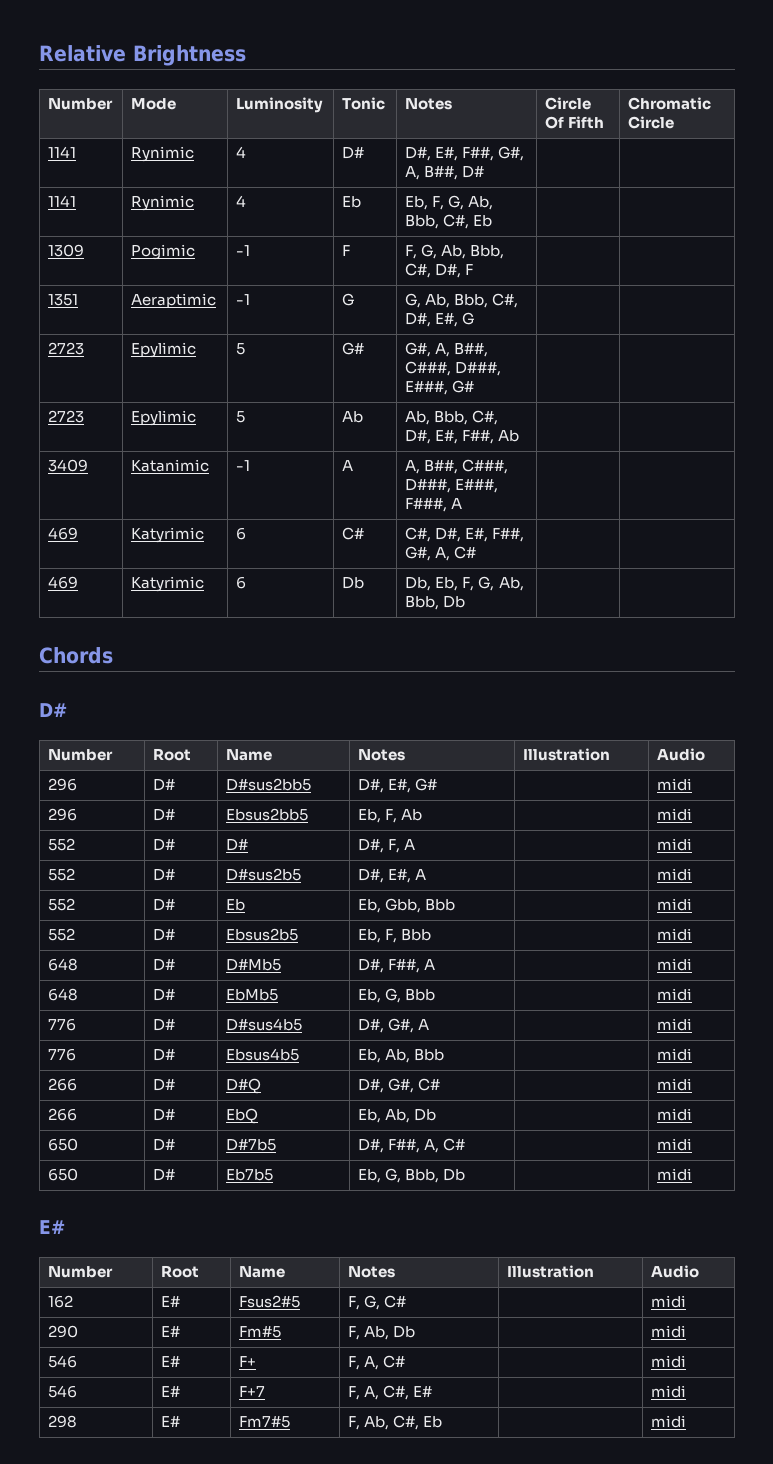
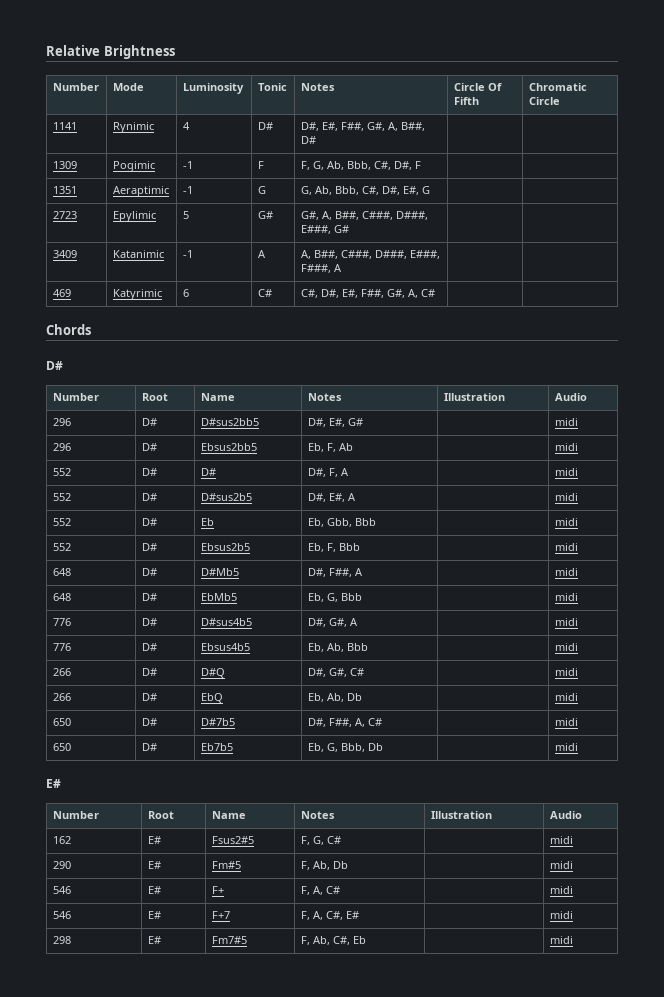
[48,195,77,207] [131,195,195,211] [236,195,247,207] [342,196,362,208] [405,195,494,210] [405,214,493,229] // 1141 | Rynimic | 4 | Eb | Eb, F, G, Ab, Bbb, C#, Eb | | -> (316, 140) none
[48,410,85,423] [131,410,197,426] [236,411,246,423] [342,411,364,423] [405,410,499,425] [405,430,520,444] // 2723 | Epylimic | 5 | Ab | Ab, Bbb, C#, D#, E#, F##, Ab | | -> (349, 229) none
[48,576,79,589] [131,576,205,592] [236,576,247,589] [342,577,365,589] [405,576,524,591] [405,596,466,610] // 469 | Katyrimic | 6 | Db | Db, Eb, F, G, Ab, Bbb, Db | | -> (435, 293) none

